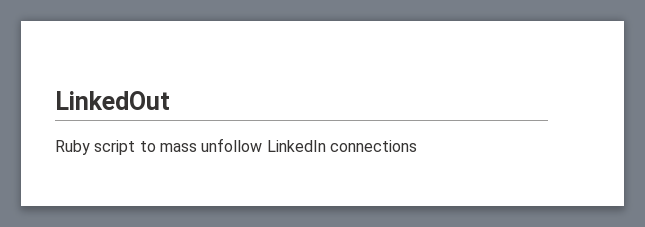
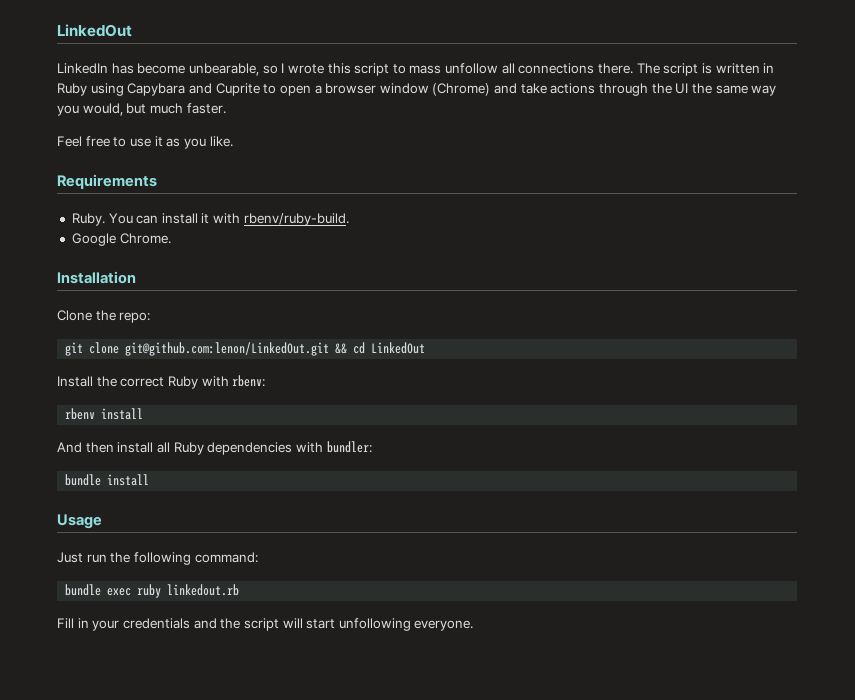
[55,91,170,110] [55,138,417,155] LinkedOut // Ruby script to mass unfollow LinkedIn connections -> [57,24,132,37] [57,63,775,76] [57,83,777,96] [57,103,226,116] [57,136,233,149] [57,174,157,189] [71,213,349,226] [71,233,171,246] [57,271,136,284] [57,310,151,323] [65,342,426,356] [57,375,266,389] [65,408,144,420] [57,441,372,455] [65,474,150,486] [57,514,102,529] [57,552,258,565] [65,584,240,598] [57,618,474,631] LinkedOut // LinkedIn has become unbearable, so I wrote this script to mass unfollow all connections there. The script is written in Ruby using Capybara and Cuprite to open a browser window (Chrome) and take actions through the UI the same way you would, but much faster. // Feel free to use it as you like. // Requirements // Ruby. You can install it with rbenv/ruby-build. // Google Chrome. // Installation // Clone the repo: // git clone git@github.com:lenon/LinkedOut.git && cd LinkedOut // Install the correct Ruby with rbenv: // rbenv install // And then install all Ruby dependencies with bundler: // bundle install // Usage // Just run the following command: // bundle exec ruby linkedout.rb // Fill in your credentials and the script will start unfollowing everyone.

